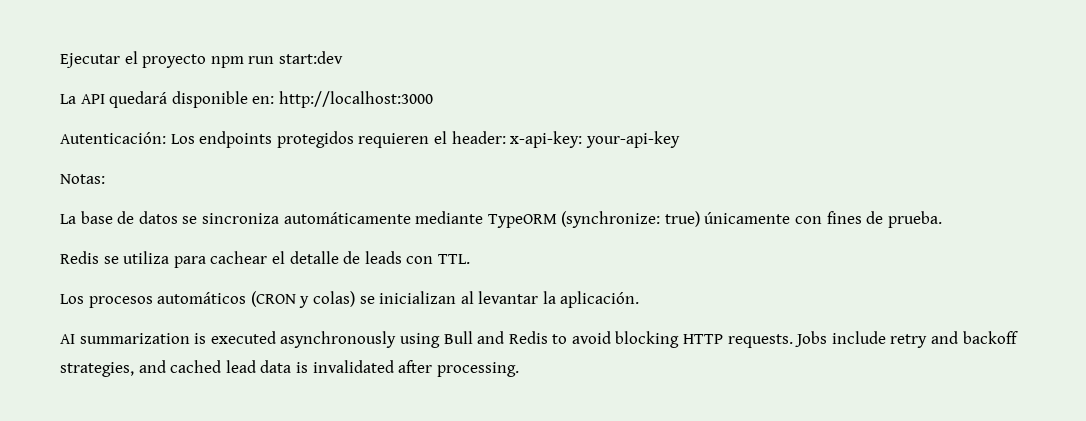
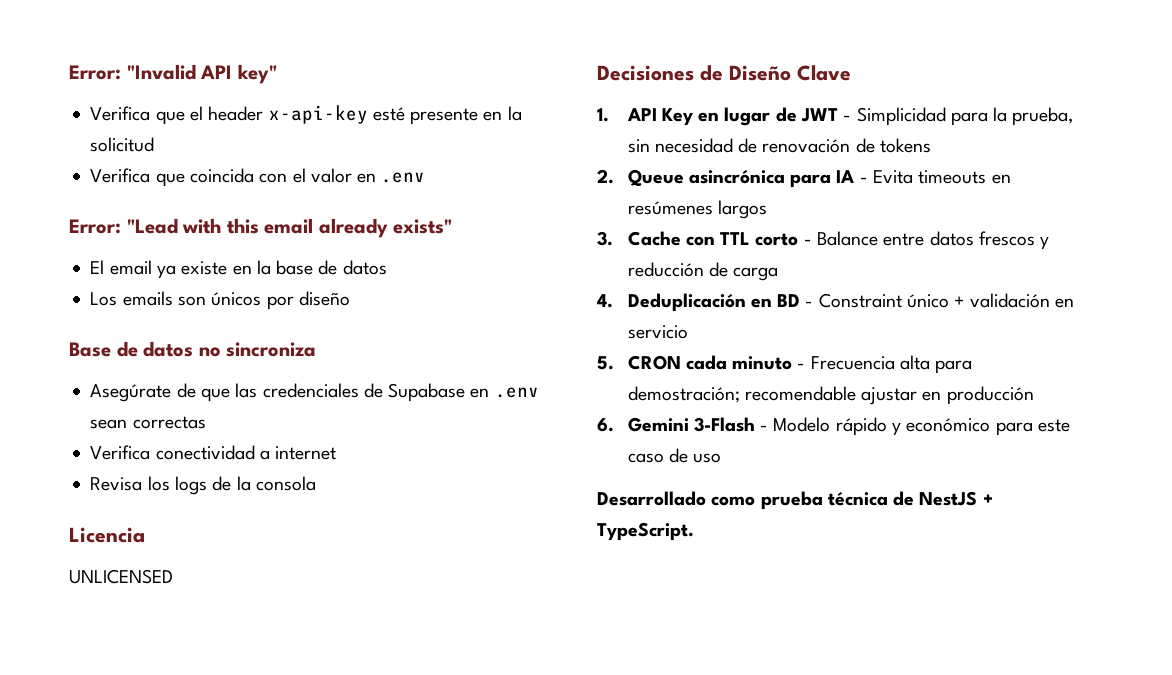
[60,51,343,68] [60,91,433,108] [60,131,680,148] [60,174,105,184] [60,211,942,228] [60,251,470,268] [60,291,640,308] [60,331,1018,348] [60,360,519,377] Ejecutar el proyecto npm run start:dev // La API quedará disponible en: http://localhost:3000 // Autenticación: Los endpoints protegidos requieren el header: x-api-key: your-api-key // Notas: // La base de datos se sincroniza automáticamente mediante TypeORM (synchronize: true) únicamente con fines de prueba. // Redis se utiliza para cachear el detalle de leads con TTL. // Los procesos automáticos (CRON y colas) se inicializan al levantar la aplicación. // AI summarization is executed asynchronously using Bull and Redis to avoid blocking HTTP requests. Jobs include retry and backoff strategies, and cached lead data is invalidated after processing. -> [69,64,277,84] [90,105,522,125] [90,137,155,152] [90,168,426,187] [69,218,453,238] [90,260,387,279] [90,291,350,310] [69,341,317,357] [90,383,539,402] [90,416,206,429] [90,445,337,460] [90,476,316,495] [69,527,145,543] [69,569,173,584] [597,65,851,81] [597,107,1074,126] [627,138,931,153] [597,169,1011,188] [627,200,767,219] [597,231,1050,250] [627,262,779,281] [597,293,1074,312] [627,325,688,339] [597,355,973,374] [627,386,1034,405] [597,417,1070,436] [627,448,722,463] [597,491,993,510] [597,522,694,541] Error: "Invalid API key" // Verifica que el header x-api-key esté presente en la solicitud // Verifica que coincida con el valor en .env // Error: "Lead with this email already exists" // El email ya existe en la base de datos // Los emails son únicos por diseño // Base de datos no sincroniza // Asegúrate de que las credenciales de Supabase en .env sean correctas // Verifica conectividad a internet // Revisa los logs de la consola // Licencia // UNLICENSED // Decisiones de Diseño Clave // 1. API Key en lugar de JWT - Simplicidad para la prueba, sin necesidad de renovación de tokens // 2. Queue asincrónica para IA - Evita timeouts en resúmenes largos // 3. Cache con TTL corto - Balance entre datos frescos y reducción de carga // 4. Deduplicación en BD - Constraint único + validación en servicio // 5. CRON cada minuto - Frecuencia alta para demostración; recomendable ajustar en producción // 6. Gemini 3-Flash - Modelo rápido y económico para este caso de uso // Desarrollado como prueba técnica de NestJS + TypeScript.

